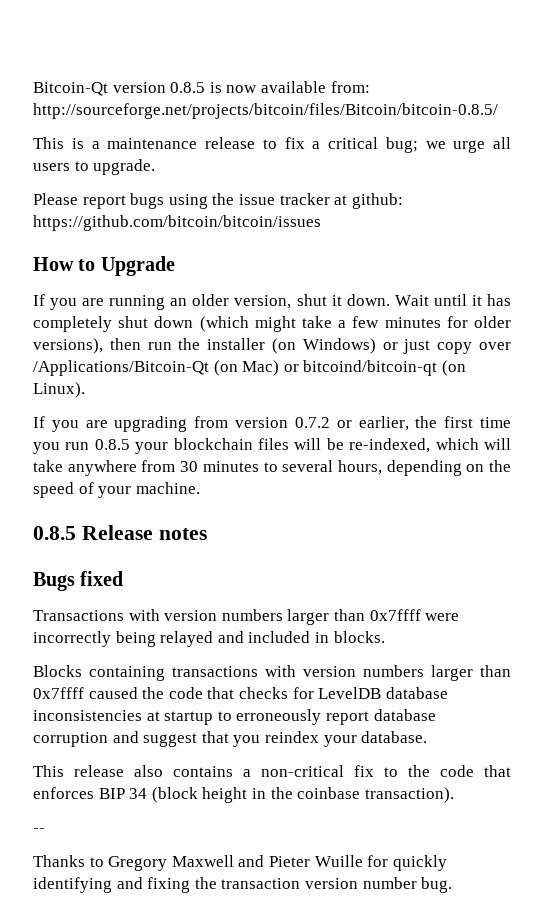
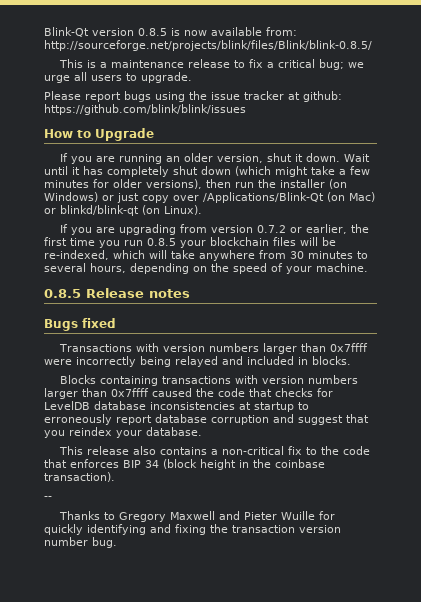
[33,82,108,96] Bitcoin-Qt -> [44,27,89,37] Blink-Qt
[33,103,498,119] http://sourceforge.net/projects/bitcoin/files/Bitcoin/bitcoin-0.8.5/ -> [44,40,372,51] http://sourceforge.net/projects/blink/files/Blink/blink-0.8.5/
[33,215,321,231] https://github.com/bitcoin/bitcoin/issues -> [44,104,246,115] https://github.com/blink/blink/issues
[33,360,209,376] /Applications/Bitcoin-Qt -> [203,192,324,203] /Applications/Blink-Qt
[303,360,438,376] bitcoind/bitcoin-qt -> [60,205,139,216] blinkd/blink-qt

